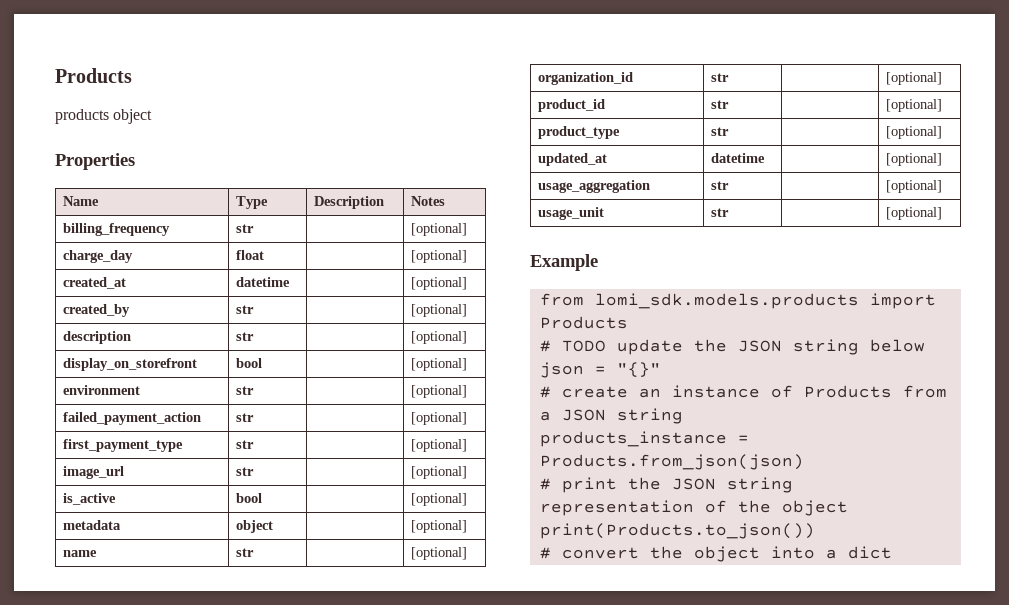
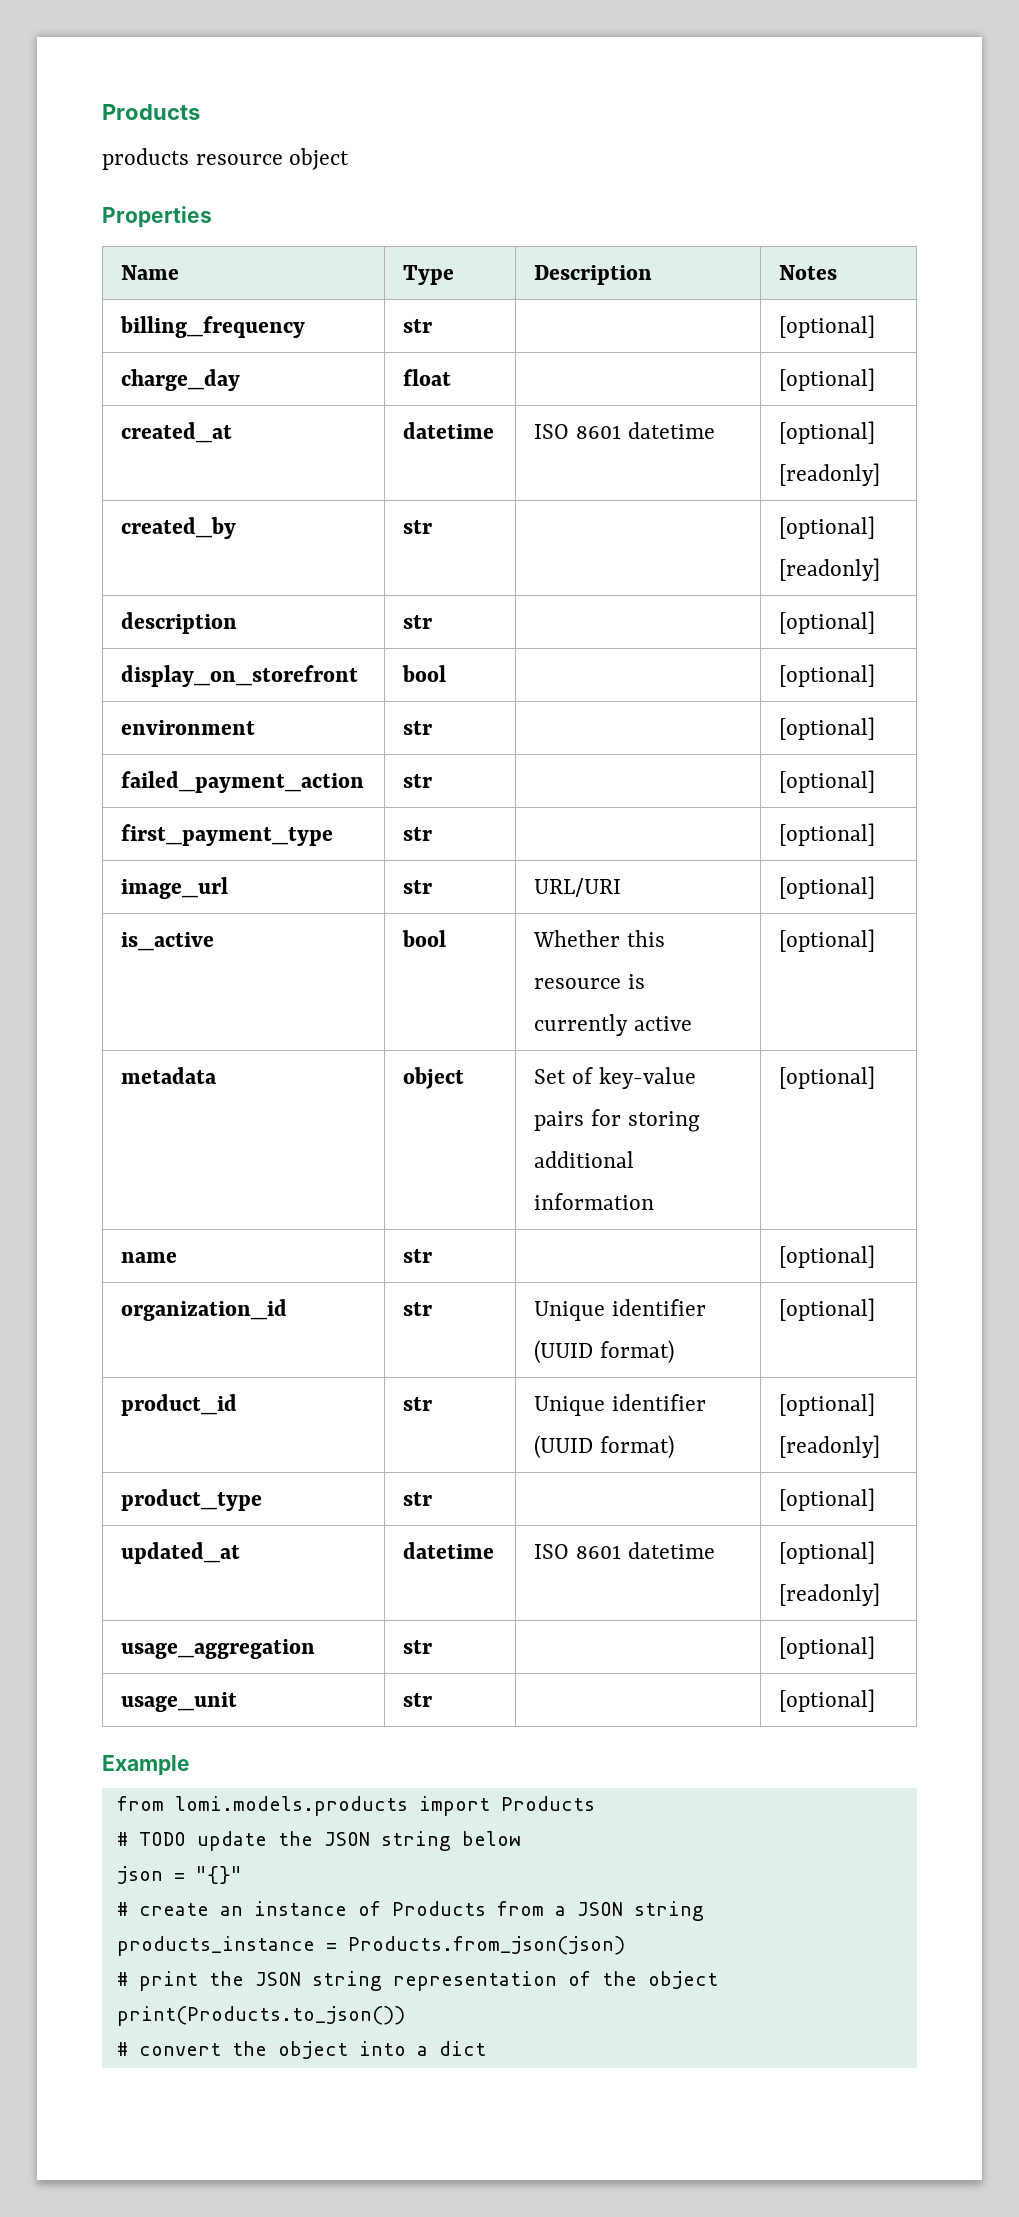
(109, 116) none -> [195,154,283,165] resource
[411,277,468,290] | [optional] -> [534,422,715,439] [779,421,876,444] [779,463,881,486] ISO 8601 datetime | [optional] [readonly]
(468, 310) none -> [779,558,881,581] [readonly]
(255, 471) none -> [534,878,622,897] URL/URI
[411,493,468,506] [63,520,122,530] [236,520,274,533] | [optional] // metadata | object | -> [533,930,665,947] [534,974,645,989] [534,1014,692,1036] [779,929,876,952] [121,1067,218,1084] [403,1067,465,1089] [534,1067,696,1089] [534,1109,700,1132] [534,1151,635,1168] [534,1193,655,1210] Whether this resource is currently active | [optional] // metadata | object | Set of key-value pairs for storing additional information
(730, 77) none -> [534,1299,706,1321] [534,1340,674,1364] Unique identifier (UUID format)
[886,99,943,112] | [optional] -> [534,1394,706,1416] [534,1435,674,1459] [779,1393,876,1416] [779,1435,881,1458] Unique identifier (UUID format) | [optional] [readonly]
[886,153,943,166] | [optional] -> [534,1542,715,1559] [779,1541,876,1564] [779,1583,881,1606] ISO 8601 datetime | [optional] [readonly]
[594,293,859,309] lomi_sdk.models.products -> [174,1796,408,1816] lomi.models.products

